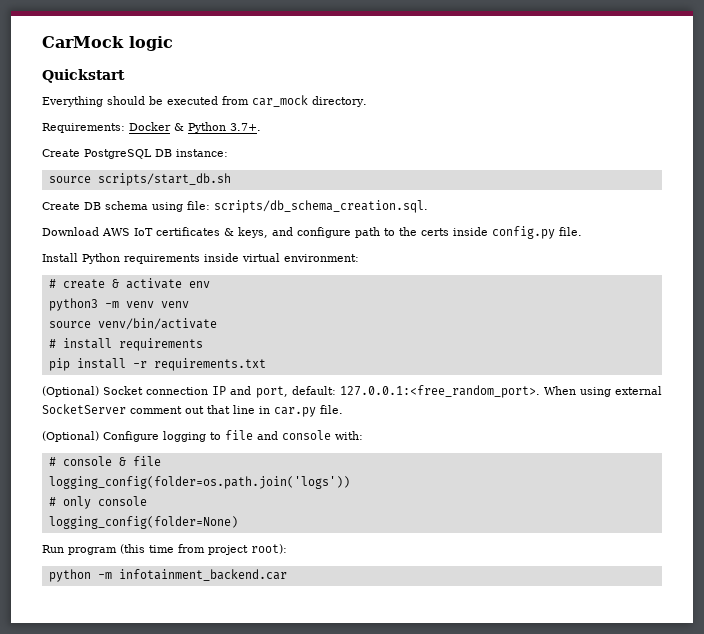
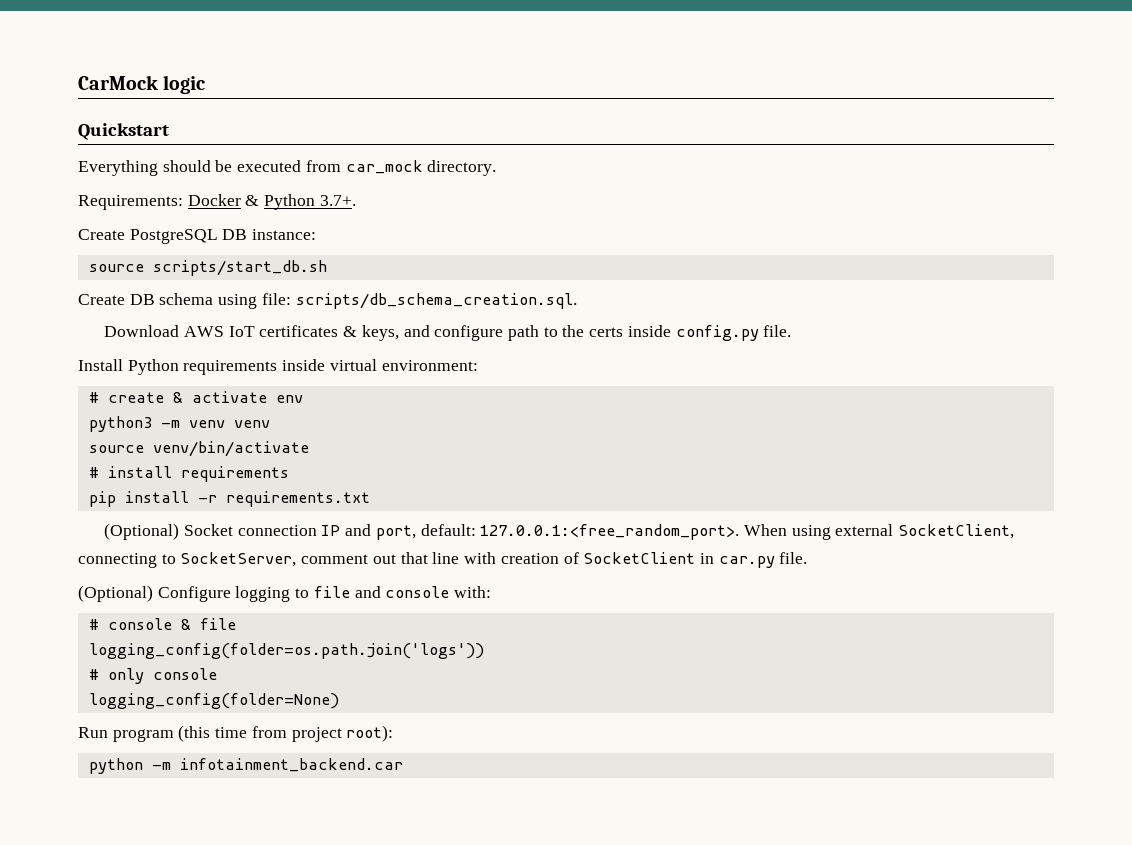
[42,404,255,414] SocketServer comment out that line -> [898,524,1015,539] [78,552,696,568] SocketClient, connecting to SocketServer, comment out that line with creation of SocketClient

